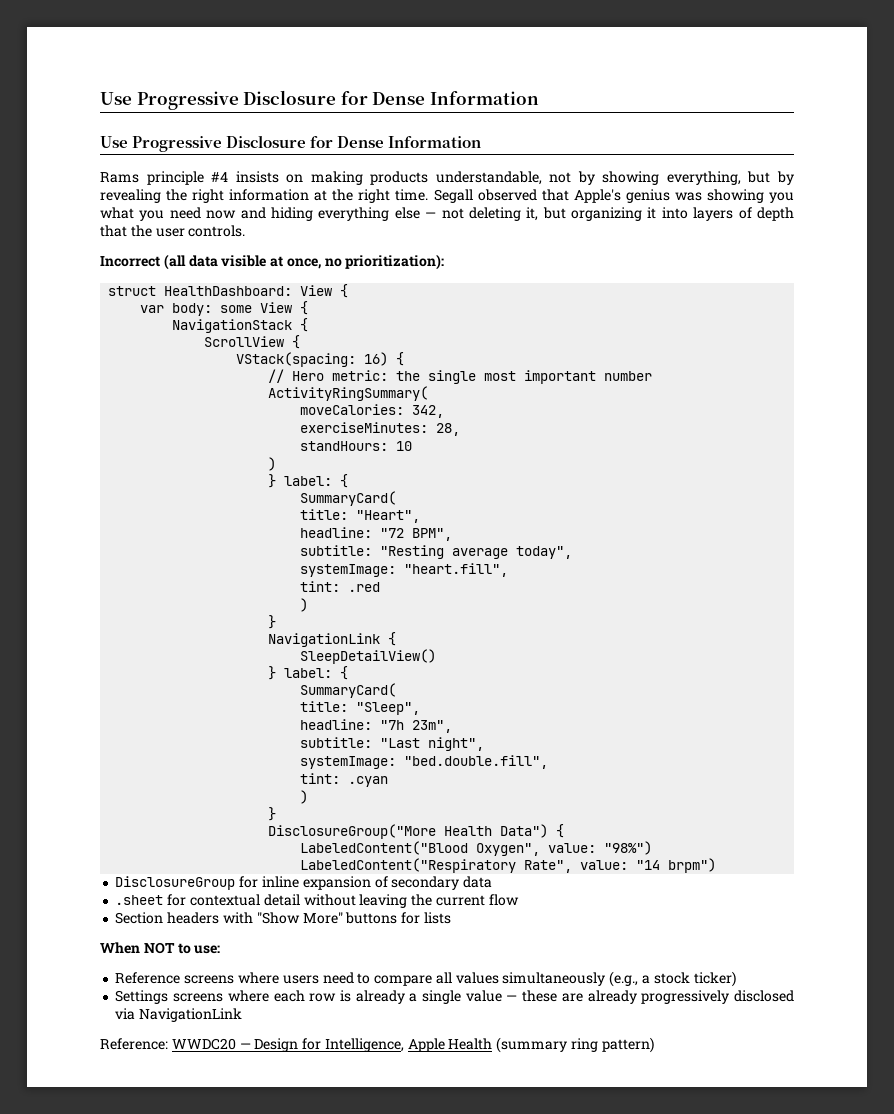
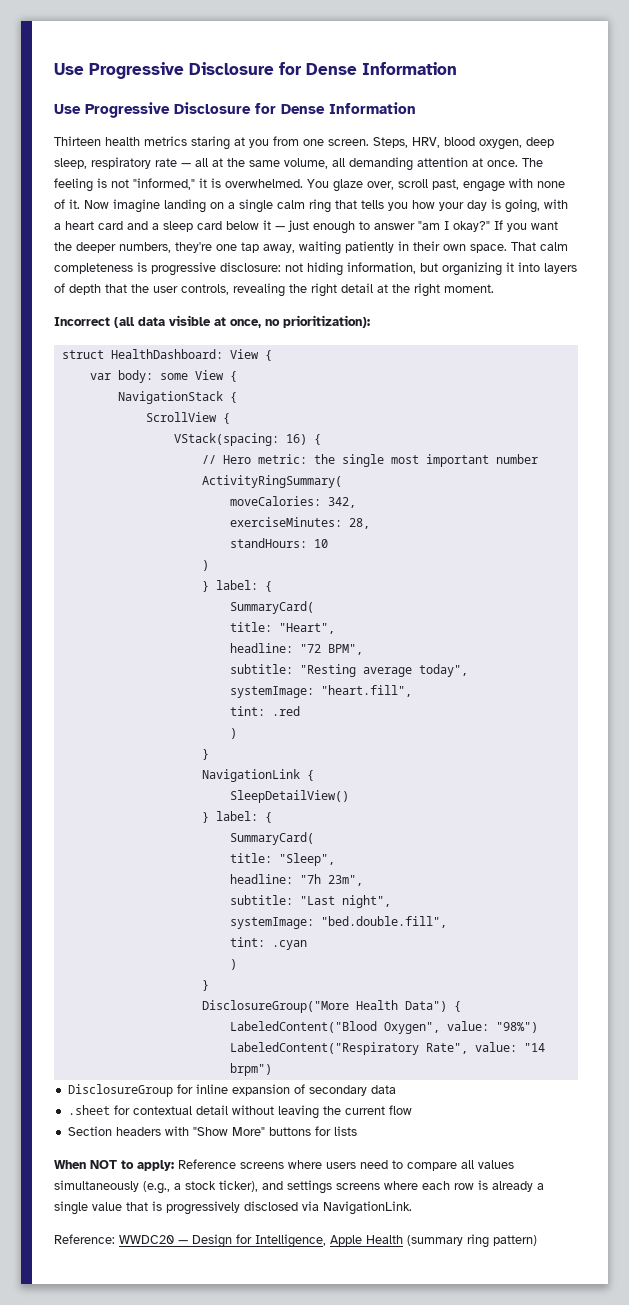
[100,171,795,185] [100,189,795,203] [100,207,539,221] Rams principle #4 insists on making products understandable, not by showing everything, but by revealing the right information at the right time. Segall observed that Apple's genius was showing you what you need now and hiding everything else — not deleting it, -> [54,136,554,150] [54,157,543,171] [54,178,565,192] [54,199,568,213] [54,220,558,234] [54,241,568,255] [54,262,416,276] Thirteen health metrics staring at you from one screen. Steps, HRV, blood oxygen, deep sleep, respiratory rate — all at the same volume, all demanding attention at once. The feeling is not "informed," it is overwhelmed. You glaze over, scroll past, engage with none of it. Now imagine landing on a single calm ring that tells you how your day is going, with a heart card and a sleep card below it — just enough to answer "am I okay?" If you want the deeper numbers, they're one tap away, waiting patiently in their own space. That calm completeness is progressive disclosure: not hiding information,
[188,225,246,237] controls. -> [181,283,494,297] controls, revealing the right detail at the right moment.
[194,945,221,954] use: // -> [137,1160,174,1171] apply:
[693,971,736,987] [115,990,169,1004] ticker) // Settings -> [219,1180,332,1194] ticker), and settings
[506,990,637,1004] — these are already -> [126,1201,162,1211] that is
[139,1008,243,1022] NavigationLink -> [323,1201,412,1215] NavigationLink.

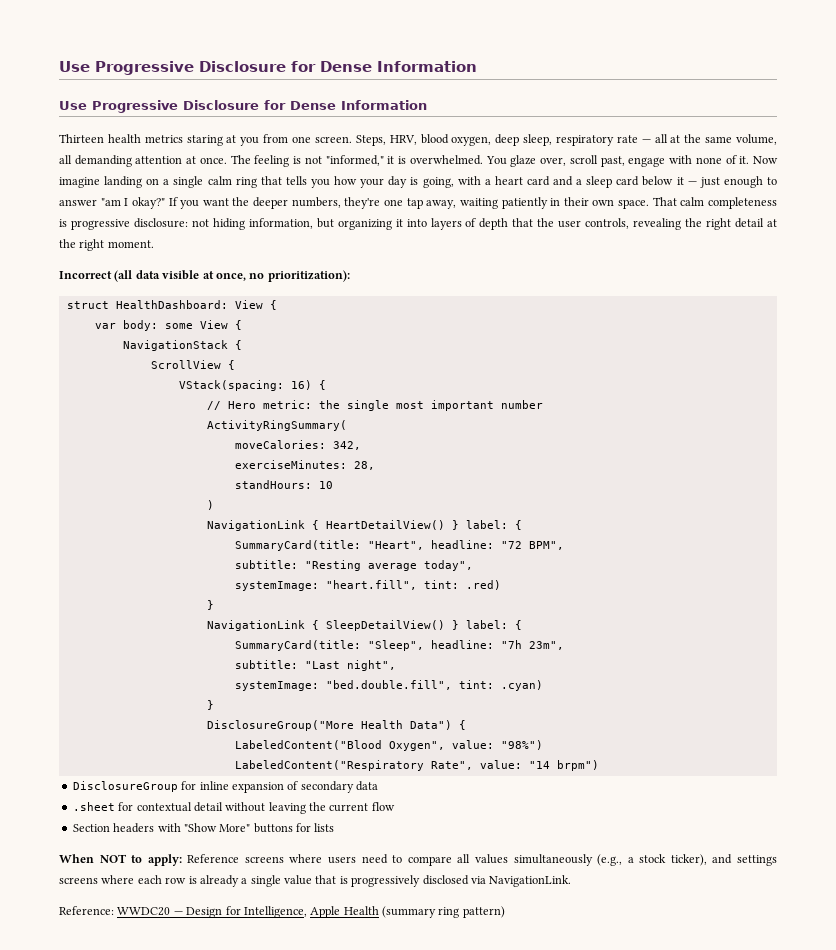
[201,580,272,592] [229,601,314,614] [229,622,272,632] } label: { // SummaryCard( // title: -> [206,520,522,531] [234,540,361,551] NavigationLink { HeartDetailView() } label: { // SummaryCard(title:
(335, 628) // -> (424, 545) none
[229,706,300,716] [229,728,237,739] // tint: .red // ) -> [423,580,501,590] tint: .red)
(314, 775) // -> (319, 625) none
[201,811,272,823] [229,832,314,845] [229,853,272,863] // } label: { // SummaryCard( // title: -> [451,620,522,630] [234,640,361,651] } label: { // SummaryCard(title:
(335, 859) // -> (424, 645) none
[229,937,307,950] [229,959,237,970] // tint: .cyan // ) -> [458,680,543,691] tint: .cyan)

